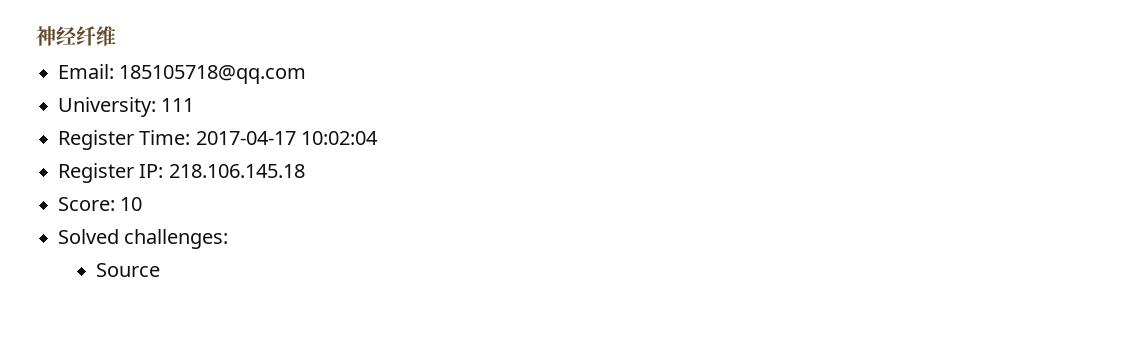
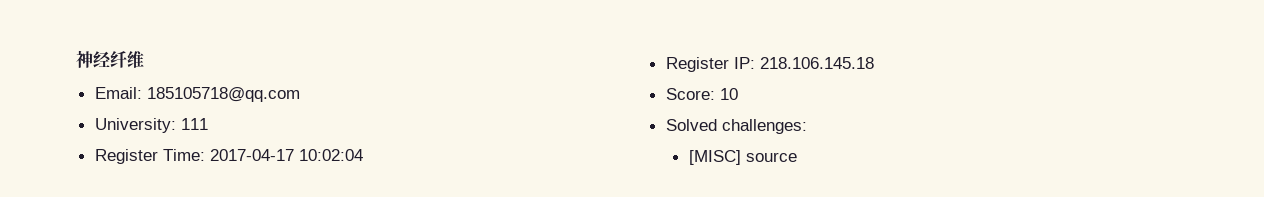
[96,263,161,277] Source -> [688,150,797,165] [MISC] source

